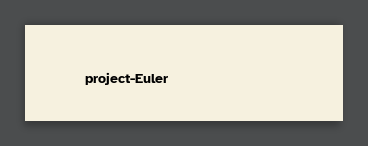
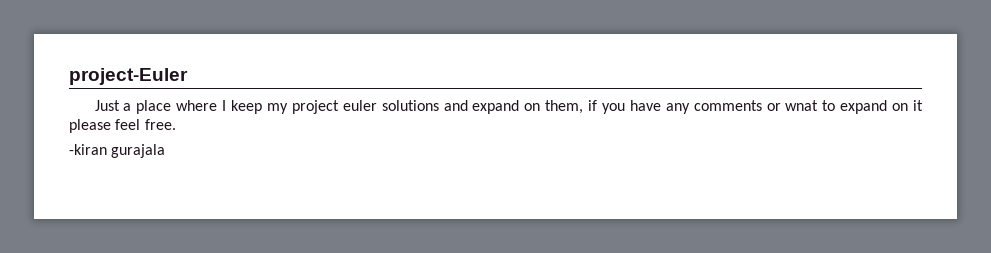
(168, 78) none -> [94,100,924,114] [69,119,176,133] [69,144,166,158] // Just a place where I keep my project euler solutions and expand on them, if you have any comments or wnat to expand on it please feel free. // -kiran gurajala

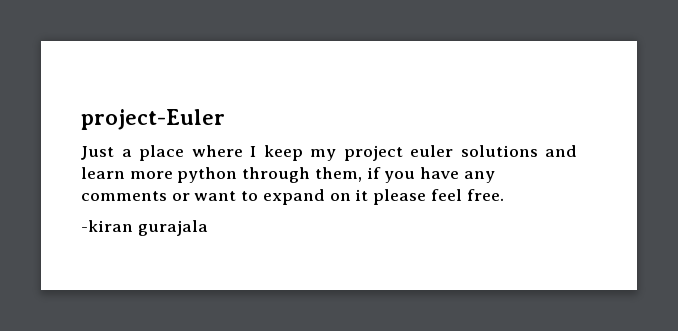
[472,100,541,114] expand on -> [81,167,311,183] learn more python through
[785,100,819,111] wnat -> [194,191,237,201] want

